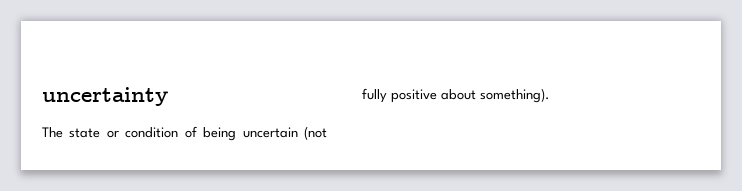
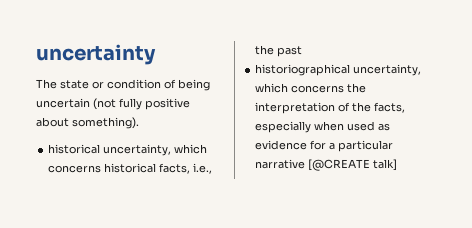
(550, 95) none -> [48,144,208,156] [48,163,213,174] [255,45,303,57] [255,64,422,76] [255,83,367,93] [255,102,406,114] [255,121,391,133] [255,140,394,152] [255,159,398,171] // historical uncertainty, which concerns historical facts, i.e., the past // historiographical uncertainty, which concerns the interpretation of the facts, especially when used as evidence for a particular narrative [@CREATE talk]

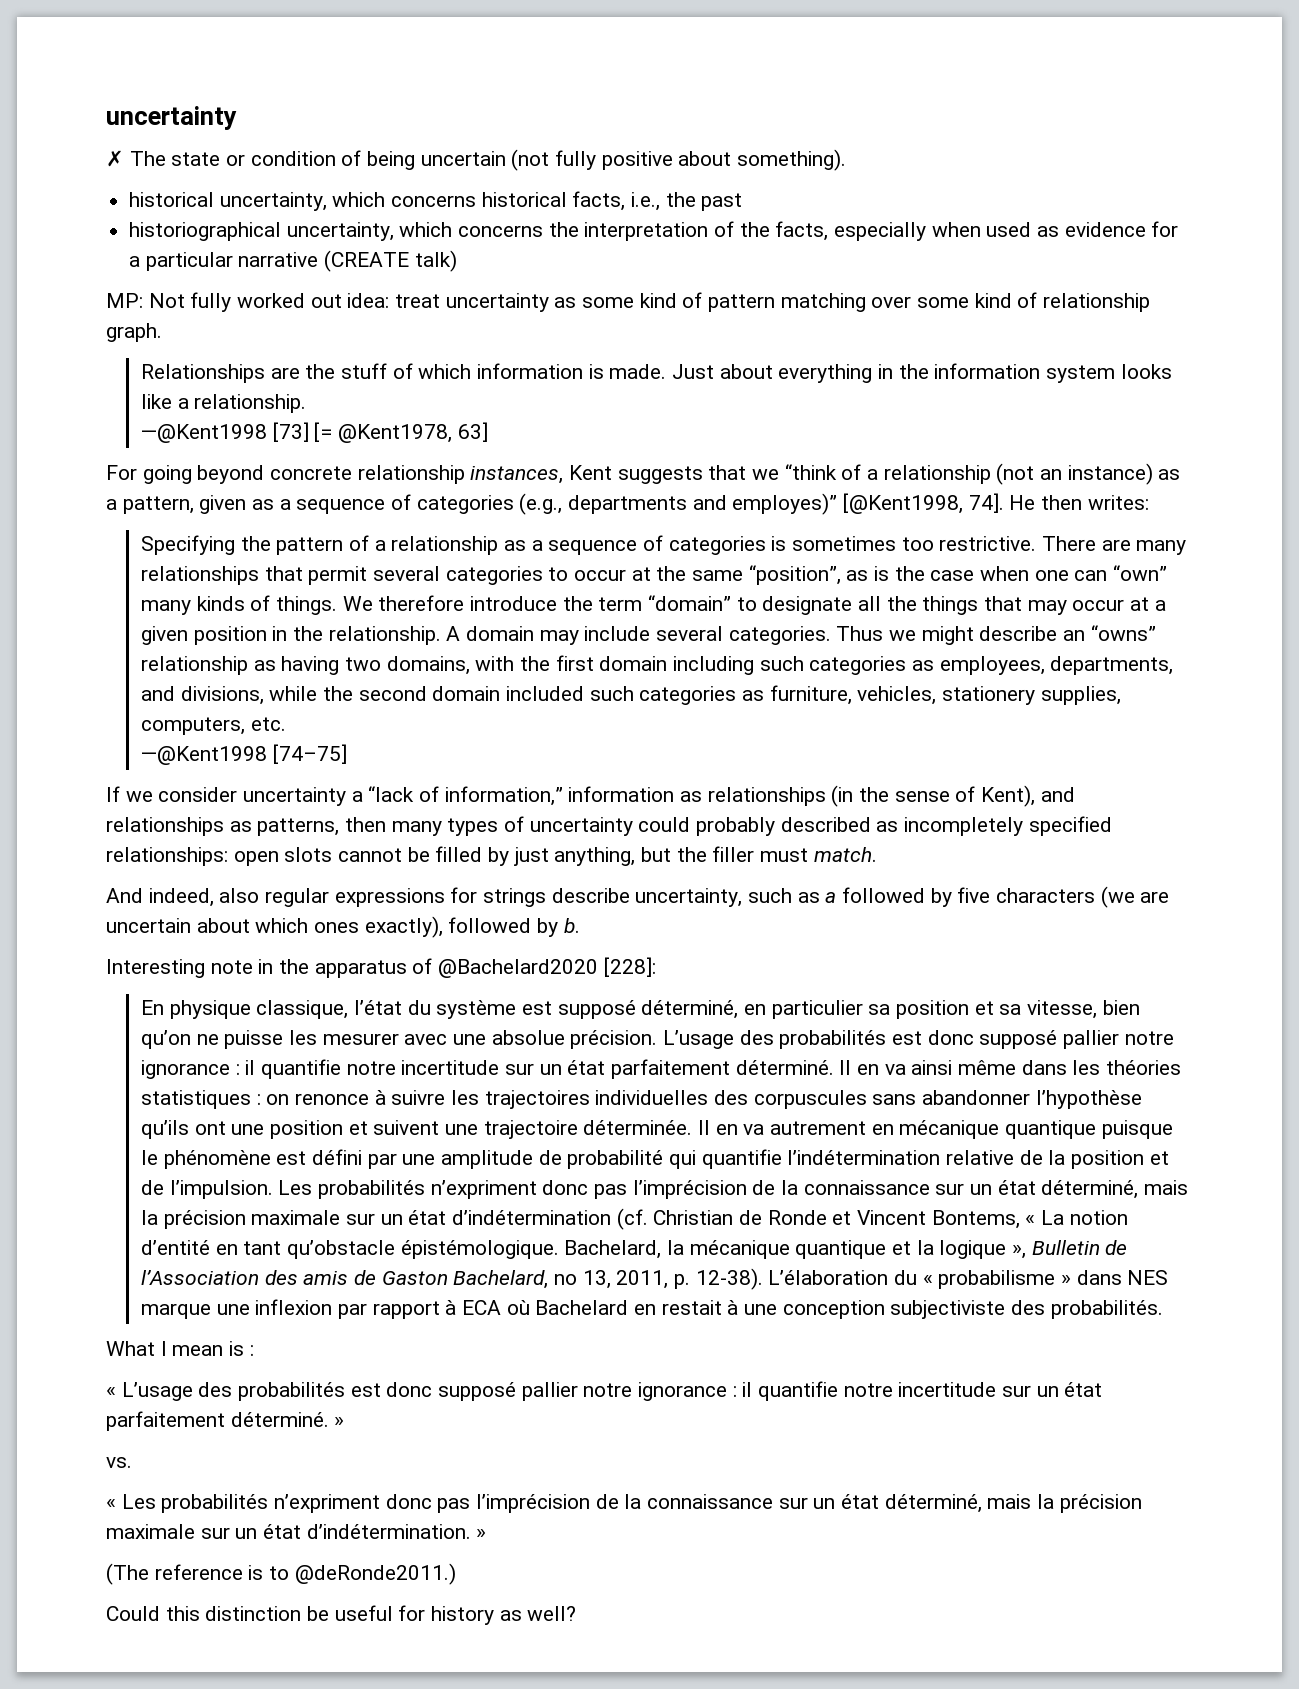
(156, 54) none -> [106,150,124,167] ✗
[308,159,398,171] [@CREATE talk] -> [324,250,457,272] [106,292,1151,312] [106,323,162,342] [140,363,1172,383] [140,394,307,413] [140,422,488,443] [106,463,1181,485] [106,493,1149,515] [140,535,1187,555] [140,565,1167,585] [140,595,1166,615] [140,625,1156,645] [140,655,1174,675] [140,685,1121,705] [140,717,286,735] [140,744,347,765] [106,785,1075,807] [106,816,1112,836] [106,846,877,866] [106,886,1170,908] [106,916,580,938] [106,957,656,978] [140,1000,1140,1019] [140,1030,1174,1049] [140,1059,1181,1079] [140,1090,1142,1109] [140,1120,1173,1139] [140,1149,1169,1169] [140,1180,1188,1199] [140,1208,1128,1230] [140,1240,1128,1259] [140,1268,1169,1290] [140,1299,1163,1319] [106,1341,254,1356] [106,1381,1103,1401] [106,1411,345,1431] [106,1457,132,1468] [106,1494,1142,1513] [106,1524,487,1539] [106,1563,456,1585] [106,1605,577,1625] (CREATE talk) // MP: Not fully worked out idea: treat uncertainty as some kind of pattern matching over some kind of relationship graph. // Relationships are the stuff of which information is made. Just about everything in the information system looks like a relationship. // —@Kent1998 [73] [= @Kent1978, 63] // For going beyond concrete relationship instances, Kent suggests that we “think of a relationship (not an instance) as a pattern, given as a sequence of categories (e.g., departments and employes)” [@Kent1998, 74]. He then writes: // Specifying the pattern of a relationship as a sequence of categories is sometimes too restrictive. There are many relationships that permit several categories to occur at the same “position”, as is the case when one can “own” many kinds of things. We therefore introduce the term “domain” to designate all the things that may occur at a given position in the relationship. A domain may include several categories. Thus we might describe an “owns” relationship as having two domains, with the first domain including such categories as employees, departments, and divisions, while the second domain included such categories as furniture, vehicles, stationery supplies, computers, etc. // —@Kent1998 [74–75] // If we consider uncertainty a “lack of information,” information as relationships (in the sense of Kent), and relationships as patterns, then many types of uncertainty could probably described as incompletely specified relationships: open slots cannot be filled by just anything, but the filler must match. // And indeed, also regular expressions for strings describe uncertainty, such as a followed by five characters (we are uncertain about which ones exactly), followed by b. // Interesting note in the apparatus of @Bachelard2020 [228]: // En physique classique, l’état du système est supposé déterminé, en particulier sa position et sa vitesse, bien qu’on ne puisse les mesurer avec une absolue précision. L’usage des probabilités est donc supposé pallier notre ignorance : il quantifie notre incertitude sur un état parfaitement déterminé. Il en va ainsi même dans les théories statistiques : on renonce à suivre les trajectoires individuelles des corpuscules sans abandonner l’hypothèse qu’ils ont une position et suivent une trajectoire déterminée. Il en va autrement en mécanique quantique puisque le phénomène est défini par une amplitude de probabilité qui quantifie l’indétermination relative de la position et de l’impulsion. Les probabilités n’expriment donc pas l’imprécision de la connaissance sur un état déterminé, mais la précision maximale sur un état d’indétermination (cf. Christian de Ronde et Vincent Bontems, « La notion d’entité en tant qu’obstacle épistémologique. Bachelard, la mécanique quantique et la logique », Bulletin de l’Association des amis de Gaston Bachelard, no 13, 2011, p. 12-38). L’élaboration du « probabilisme » dans NES marque une inflexion par rapport à ECA où Bachelard en restait à une conception subjectiviste des probabilités. // What I mean is : // « L’usage des probabilités est donc supposé pallier notre ignorance : il quantifie notre incertitude sur un état parfaitement déterminé. » // vs. // « Les probabilités n’expriment donc pas l’imprécision de la connaissance sur un état déterminé, mais la précision maximale sur un état d’indétermination. » // (The reference is to @deRonde2011.) // Could this distinction be useful for history as well?

